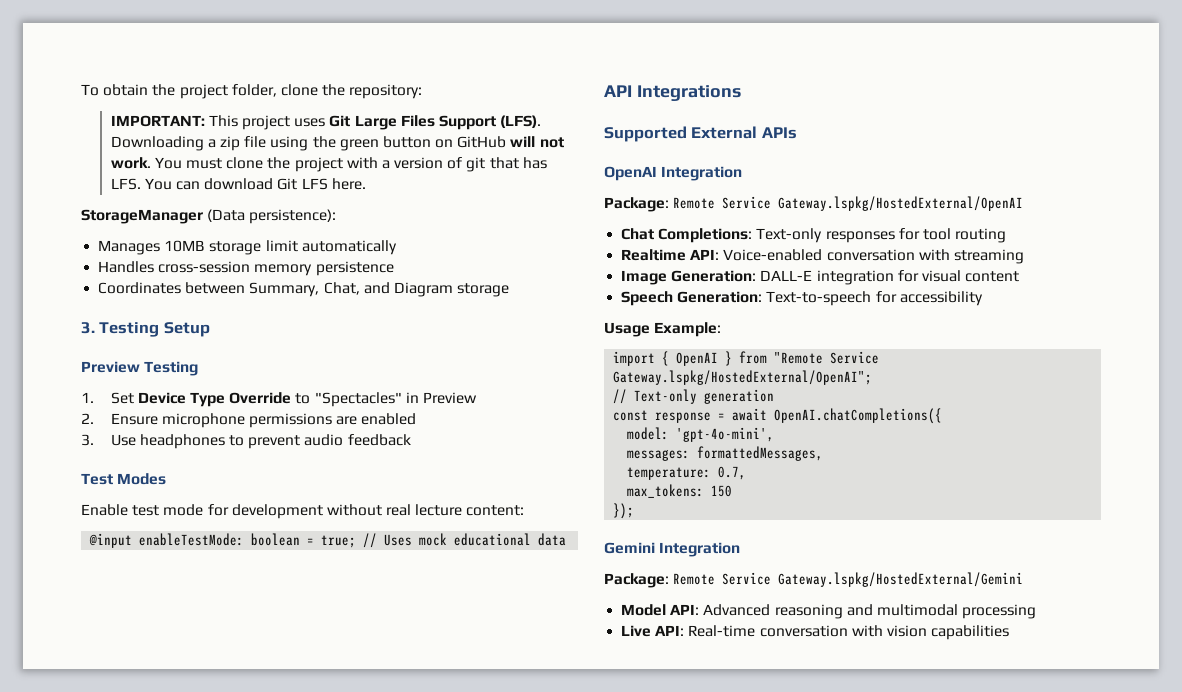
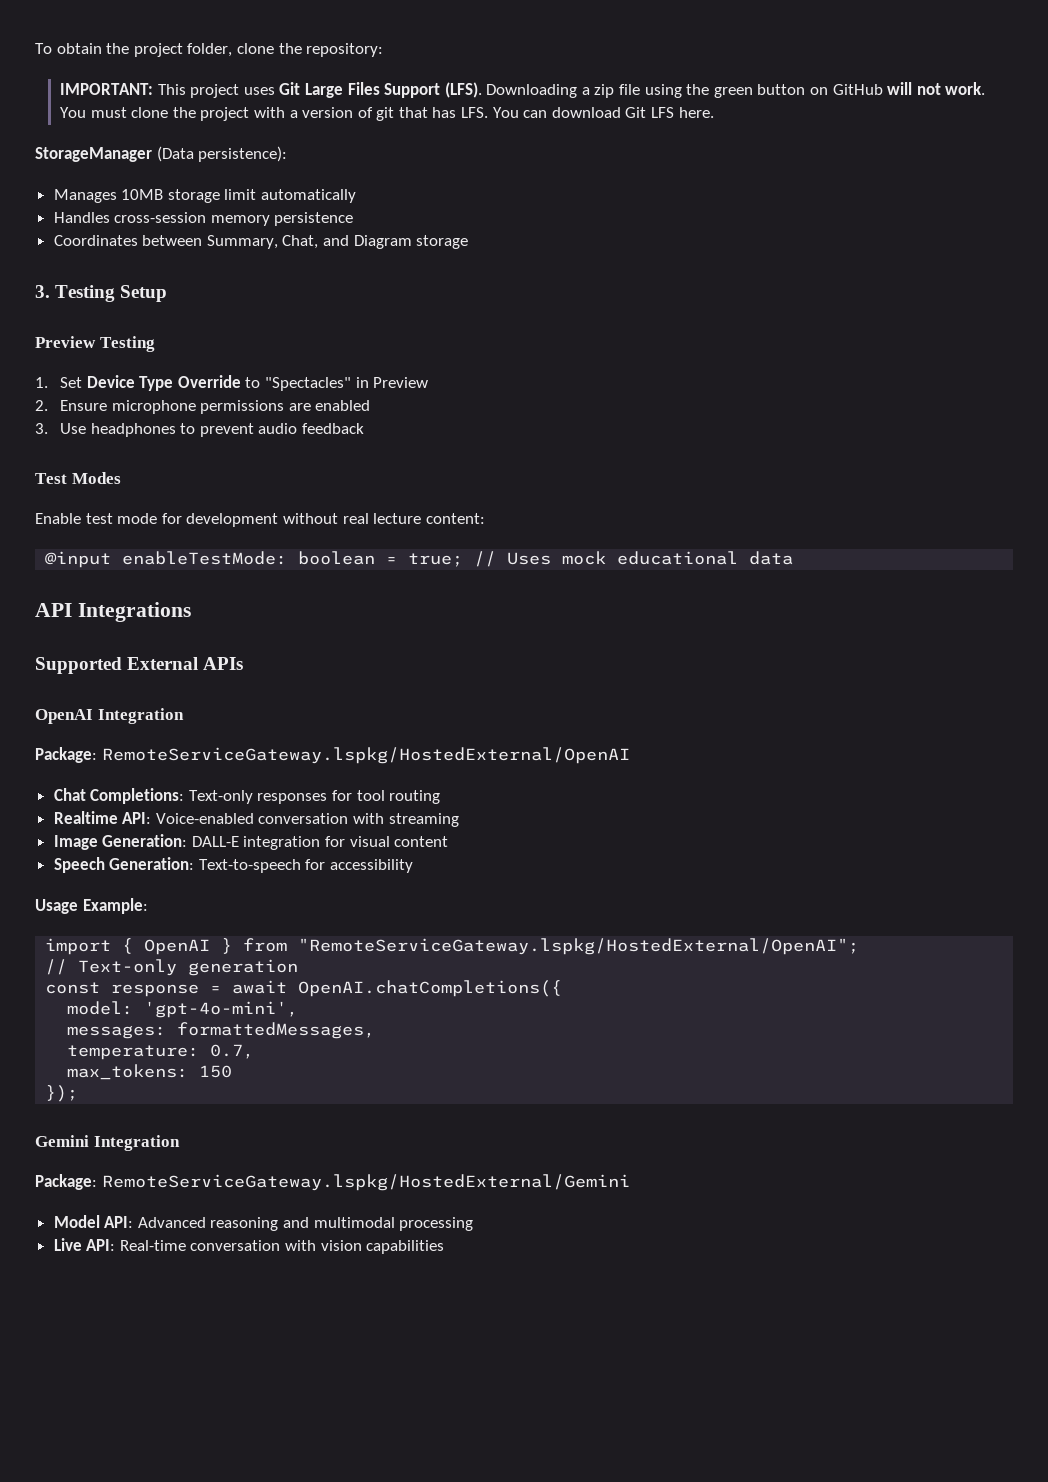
[673,196,1024,211] Remote Service Gateway.lspkg/HostedExternal/OpenAI -> [101,747,630,764] RemoteServiceGateway.lspkg/HostedExternal/OpenAI
[774,351,880,364] [613,370,873,385] "Remote Service Gateway.lspkg/HostedExternal/OpenAI"; -> [298,938,860,955] "RemoteServiceGateway.lspkg/HostedExternal/OpenAI";
[673,572,1024,587] Remote Service Gateway.lspkg/HostedExternal/Gemini -> [101,1174,630,1191] RemoteServiceGateway.lspkg/HostedExternal/Gemini

